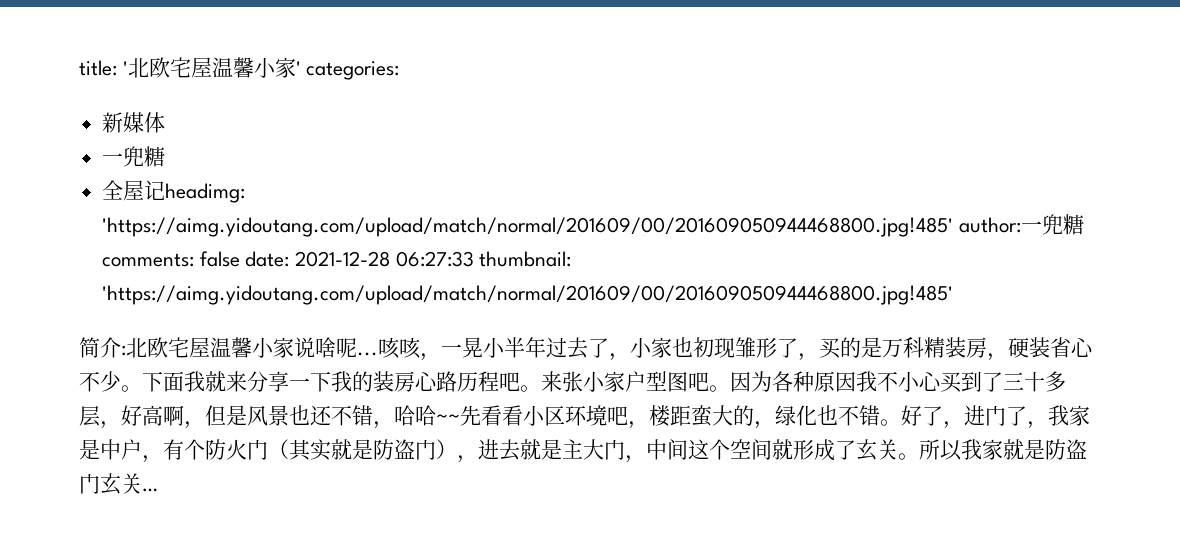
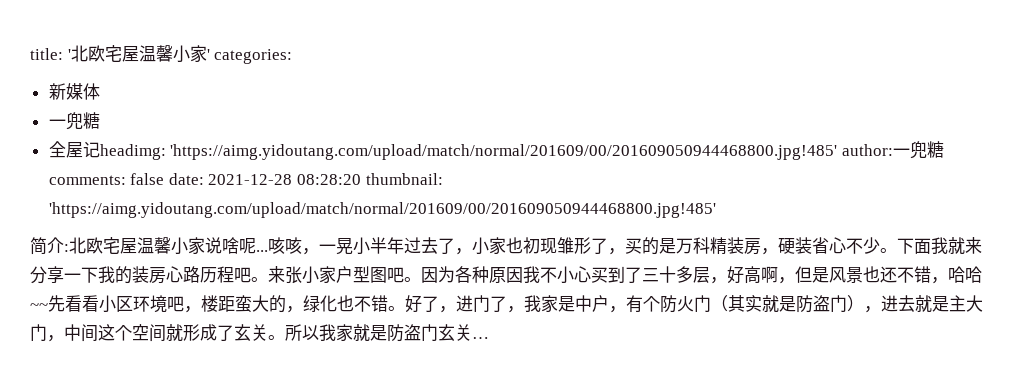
[395,251,474,267] 06:27:33 -> [297,174,362,185] 08:28:20

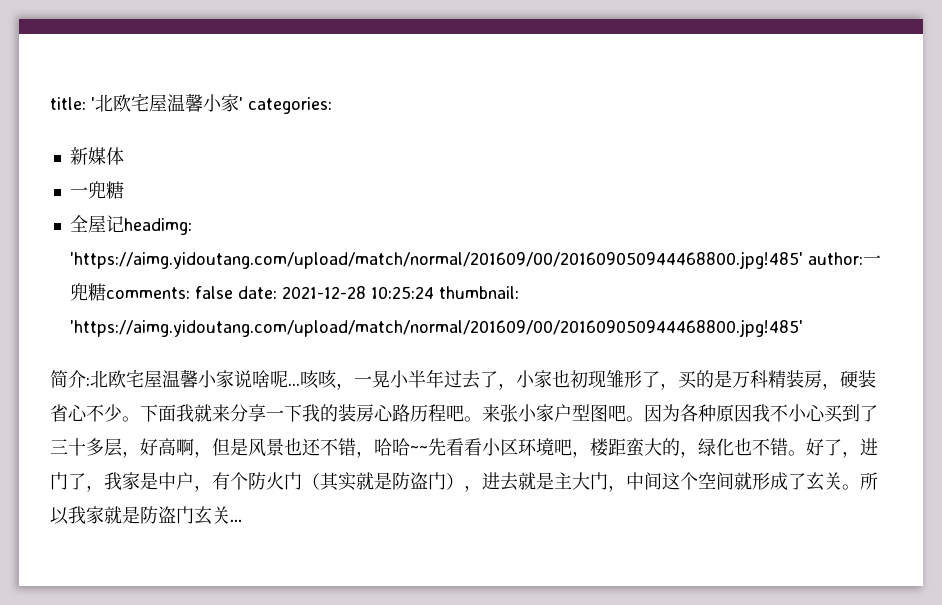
[297,174,362,185] 08:28:20 -> [370,286,434,299] 10:25:24

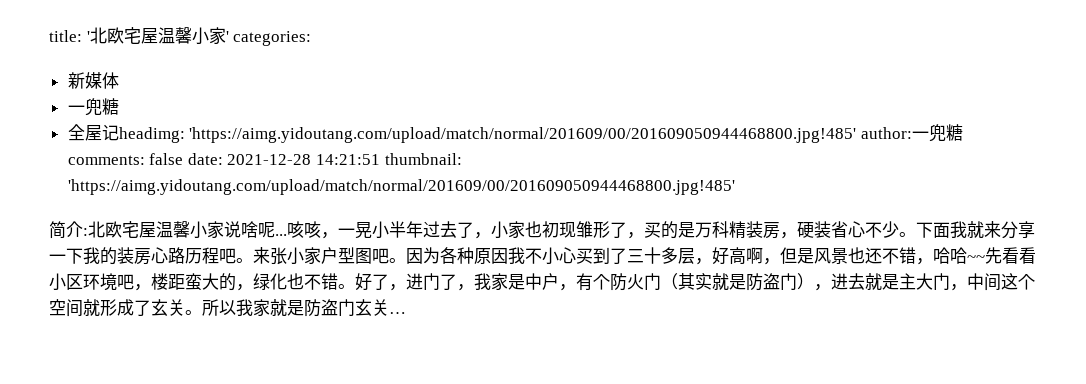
[370,286,434,299] 10:25:24 -> [316,154,381,165] 14:21:51

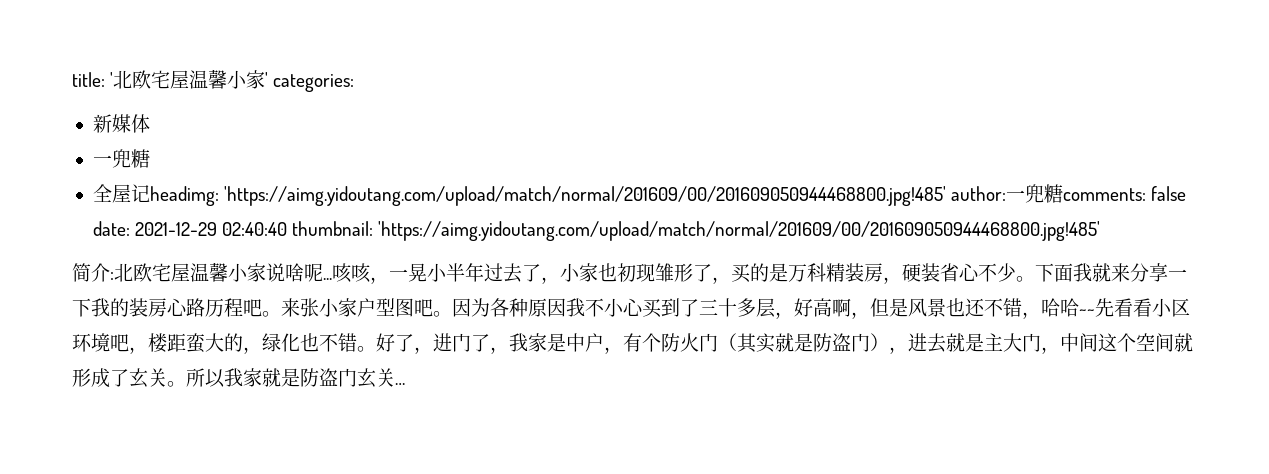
[227,154,381,165] 2021-12-28 14:21:51 -> [135,222,288,236] 2021-12-29 02:40:40

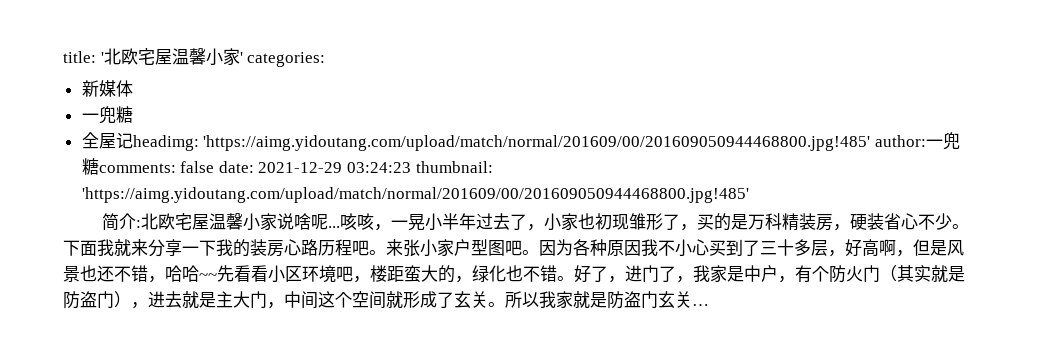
[222,222,288,236] 02:40:40 -> [347,162,412,173] 03:24:23

